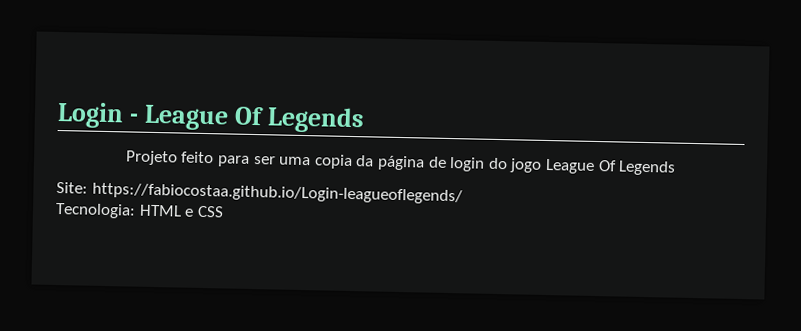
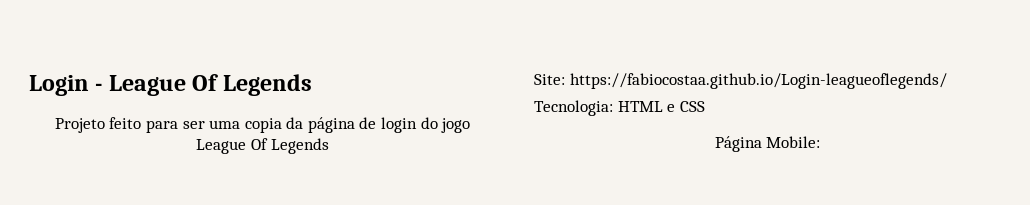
(224, 211) none -> [714,136,821,152] // Página Mobile:

